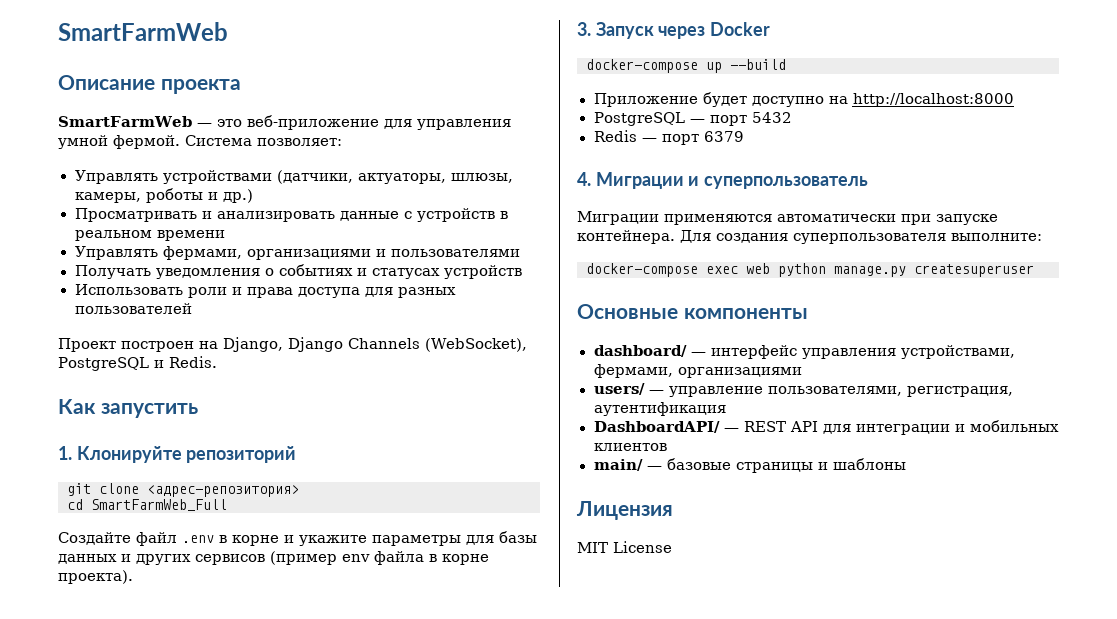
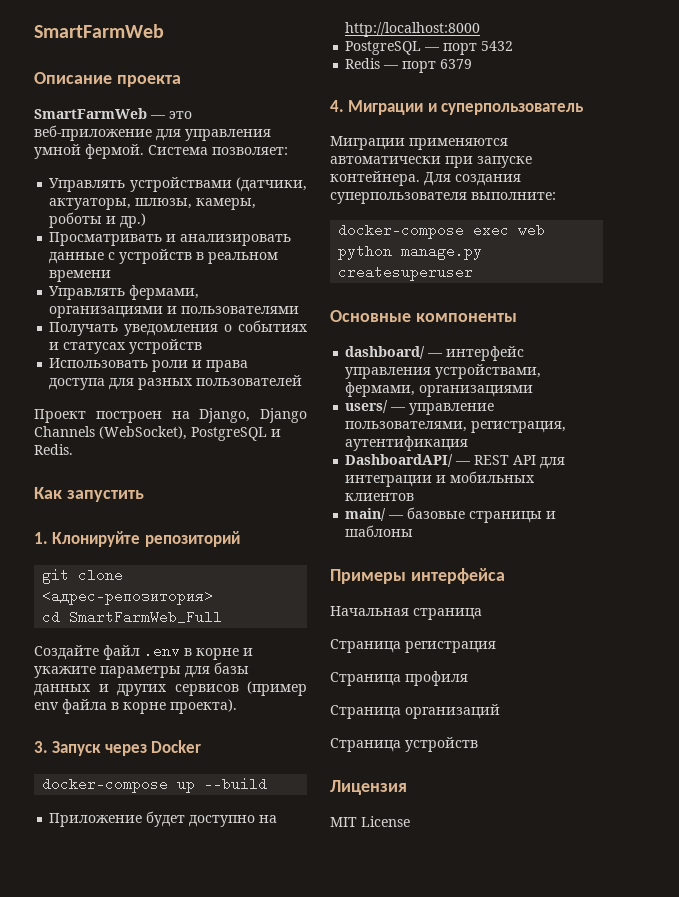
(906, 464) none -> [330,568,505,584] [330,606,482,620] [330,639,496,653] [330,671,468,686] [330,704,500,719] [330,737,478,752] // Примеры интерфейса // Начальная страница // Страница регистрация // Страница профиля // Страница организаций // Страница устройств

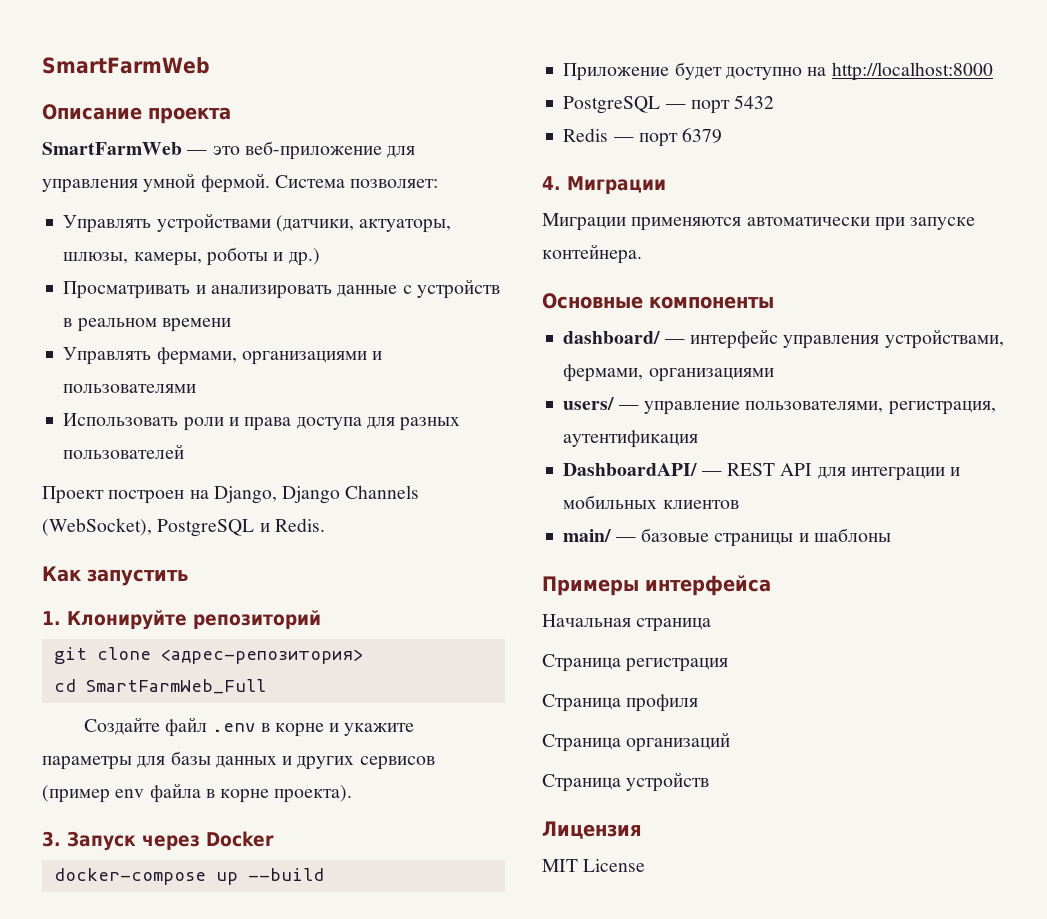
[49,320,308,336] [49,339,203,354] // Получать уведомления о событиях и статусах устройств -> (197, 388) none
[427,103,585,115] и суперпользователь -> (666, 185) none
[424,172,521,186] [330,192,556,204] [338,223,546,239] [338,244,483,260] [338,265,474,281] Для создания суперпользователя выполните: // docker-compose exec web python manage.py createsuperuser -> (642, 254) none

